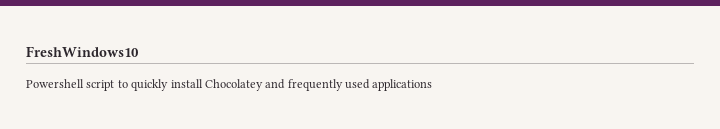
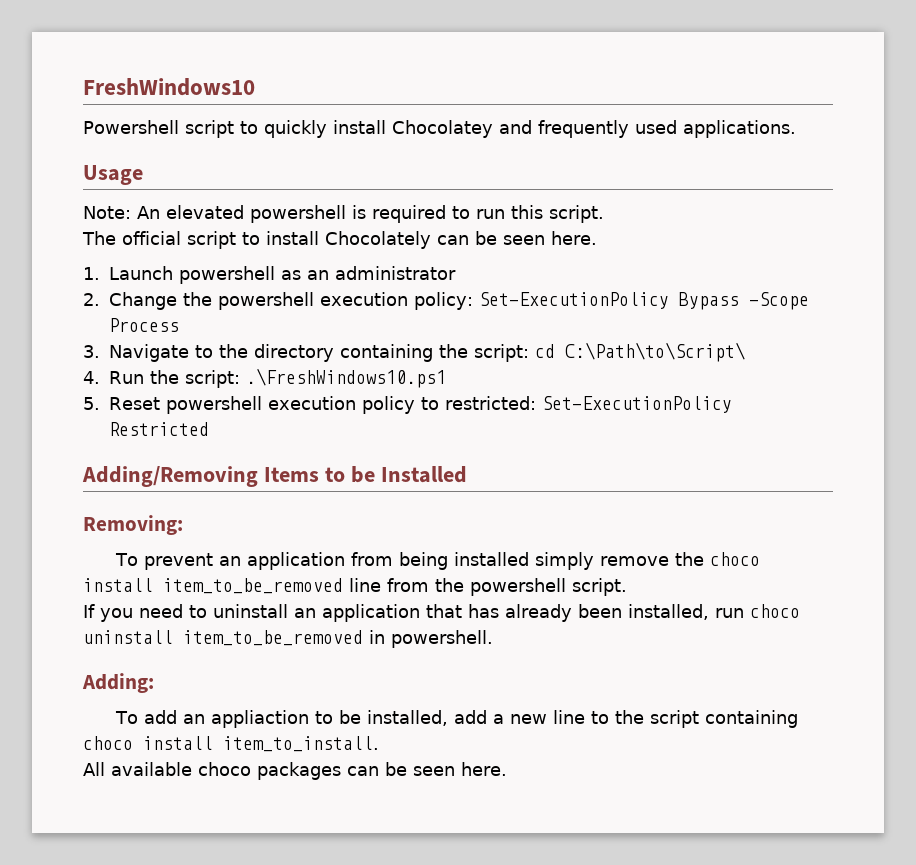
[372,79,433,91] applications -> [683,120,796,138] [83,165,143,185] [83,205,604,223] [82,231,597,249] [83,266,456,284] [83,292,809,310] [109,318,179,332] [83,342,745,362] [83,368,446,388] [83,396,732,414] [109,422,209,436] [82,466,467,487] [83,515,183,535] [114,552,760,570] [83,578,627,596] [83,604,800,622] [83,630,493,648] [82,673,154,693] [114,710,798,728] [83,736,379,752] [83,762,507,780] applications. // Usage // Note: An elevated powershell is required to run this script. // The official script to install Chocolately can be seen here. // 1. Launch powershell as an administrator // 2. Change the powershell execution policy: Set-ExecutionPolicy Bypass -Scope Process // 3. Navigate to the directory containing the script: cd C:\Path\to\Script\ // 4. Run the script: .\FreshWindows10.ps1 // 5. Reset powershell execution policy to restricted: Set-ExecutionPolicy Restricted // Adding/Removing Items to be Installed // Removing: // To prevent an application from being installed simply remove the choco install item_to_be_removed line from the powershell script. // If you need to uninstall an application that has already been installed, run choco uninstall item_to_be_removed in powershell. // Adding: // To add an appliaction to be installed, add a new line to the script containing choco install item_to_install. // All available choco packages can be seen here.

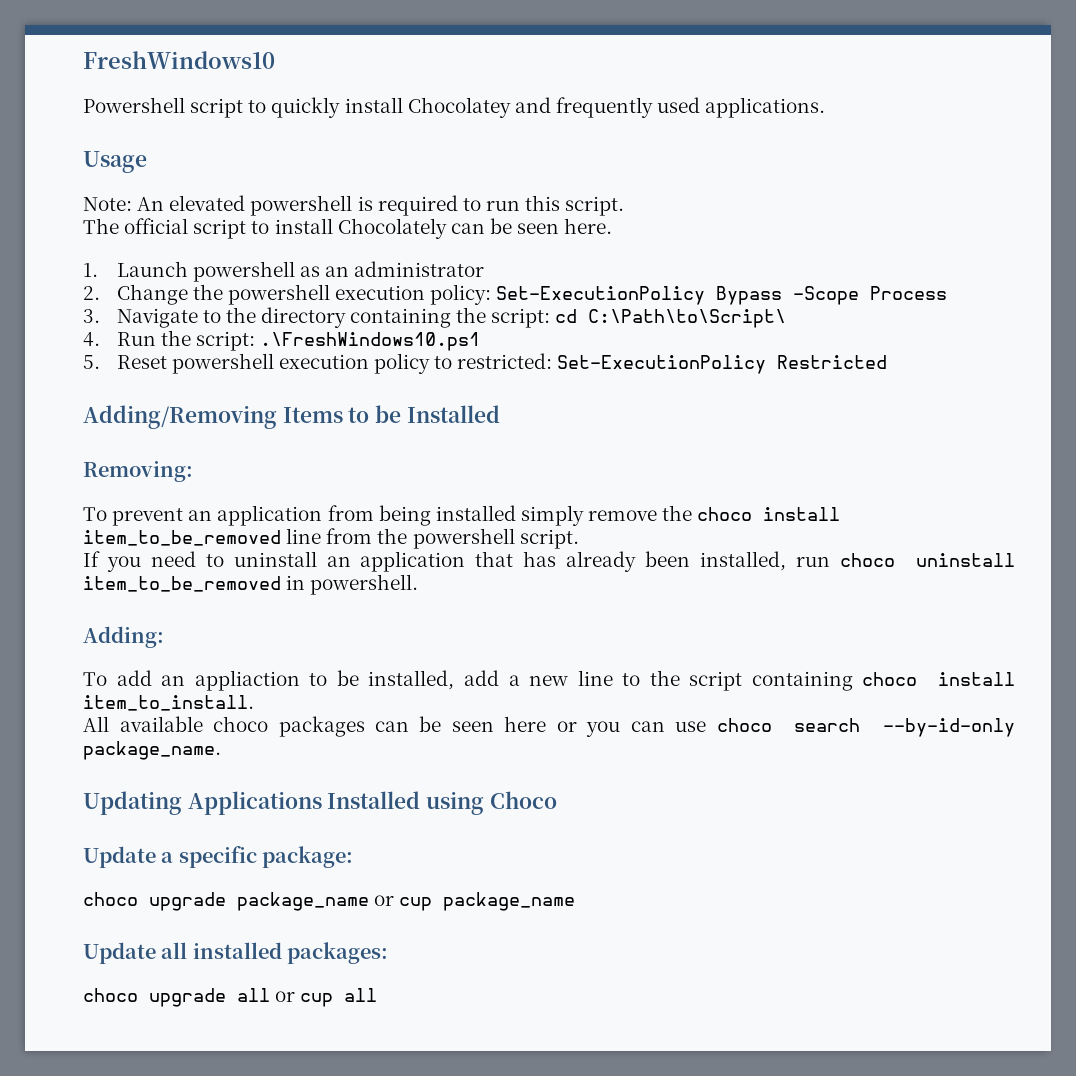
[461,762,507,776] here. -> [504,716,1015,737] [83,741,221,760] [83,791,557,815] [83,846,354,868] [83,892,576,911] [83,942,389,964] [83,988,378,1007] here or you can use choco search --by-id-only package_name. // Updating Applications Installed using Choco // Update a specific package: // choco upgrade package_name or cup package_name // Update all installed packages: // choco upgrade all or cup all

